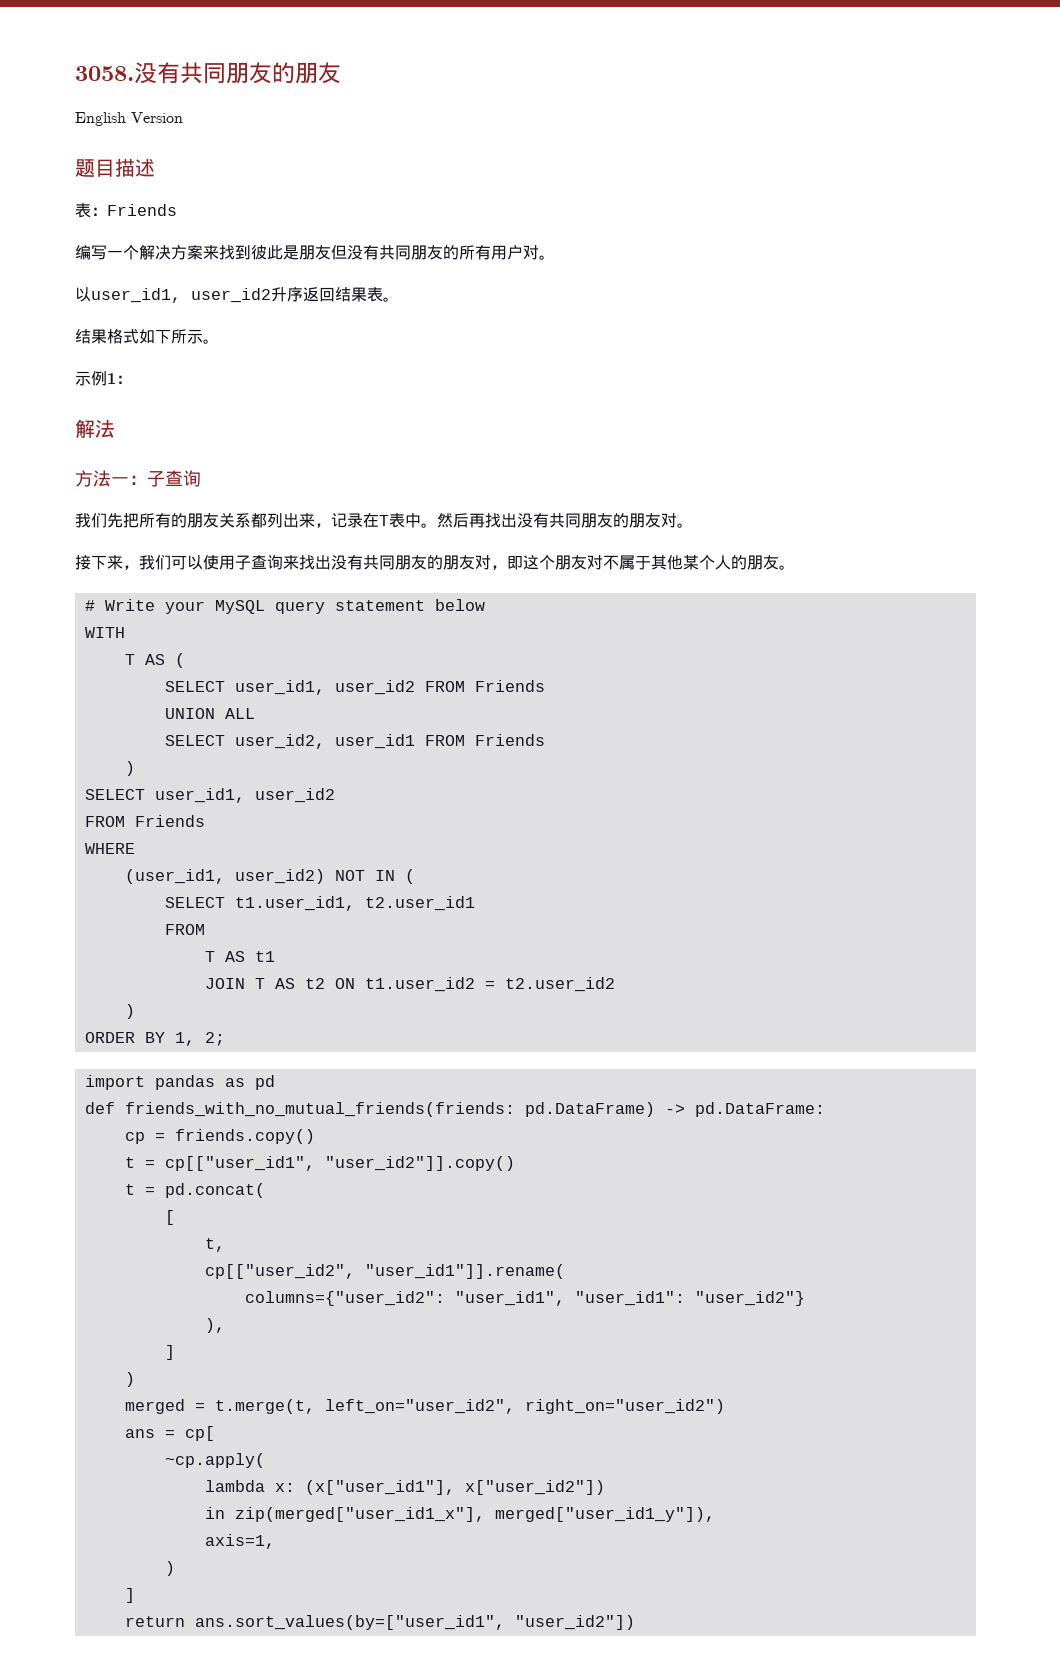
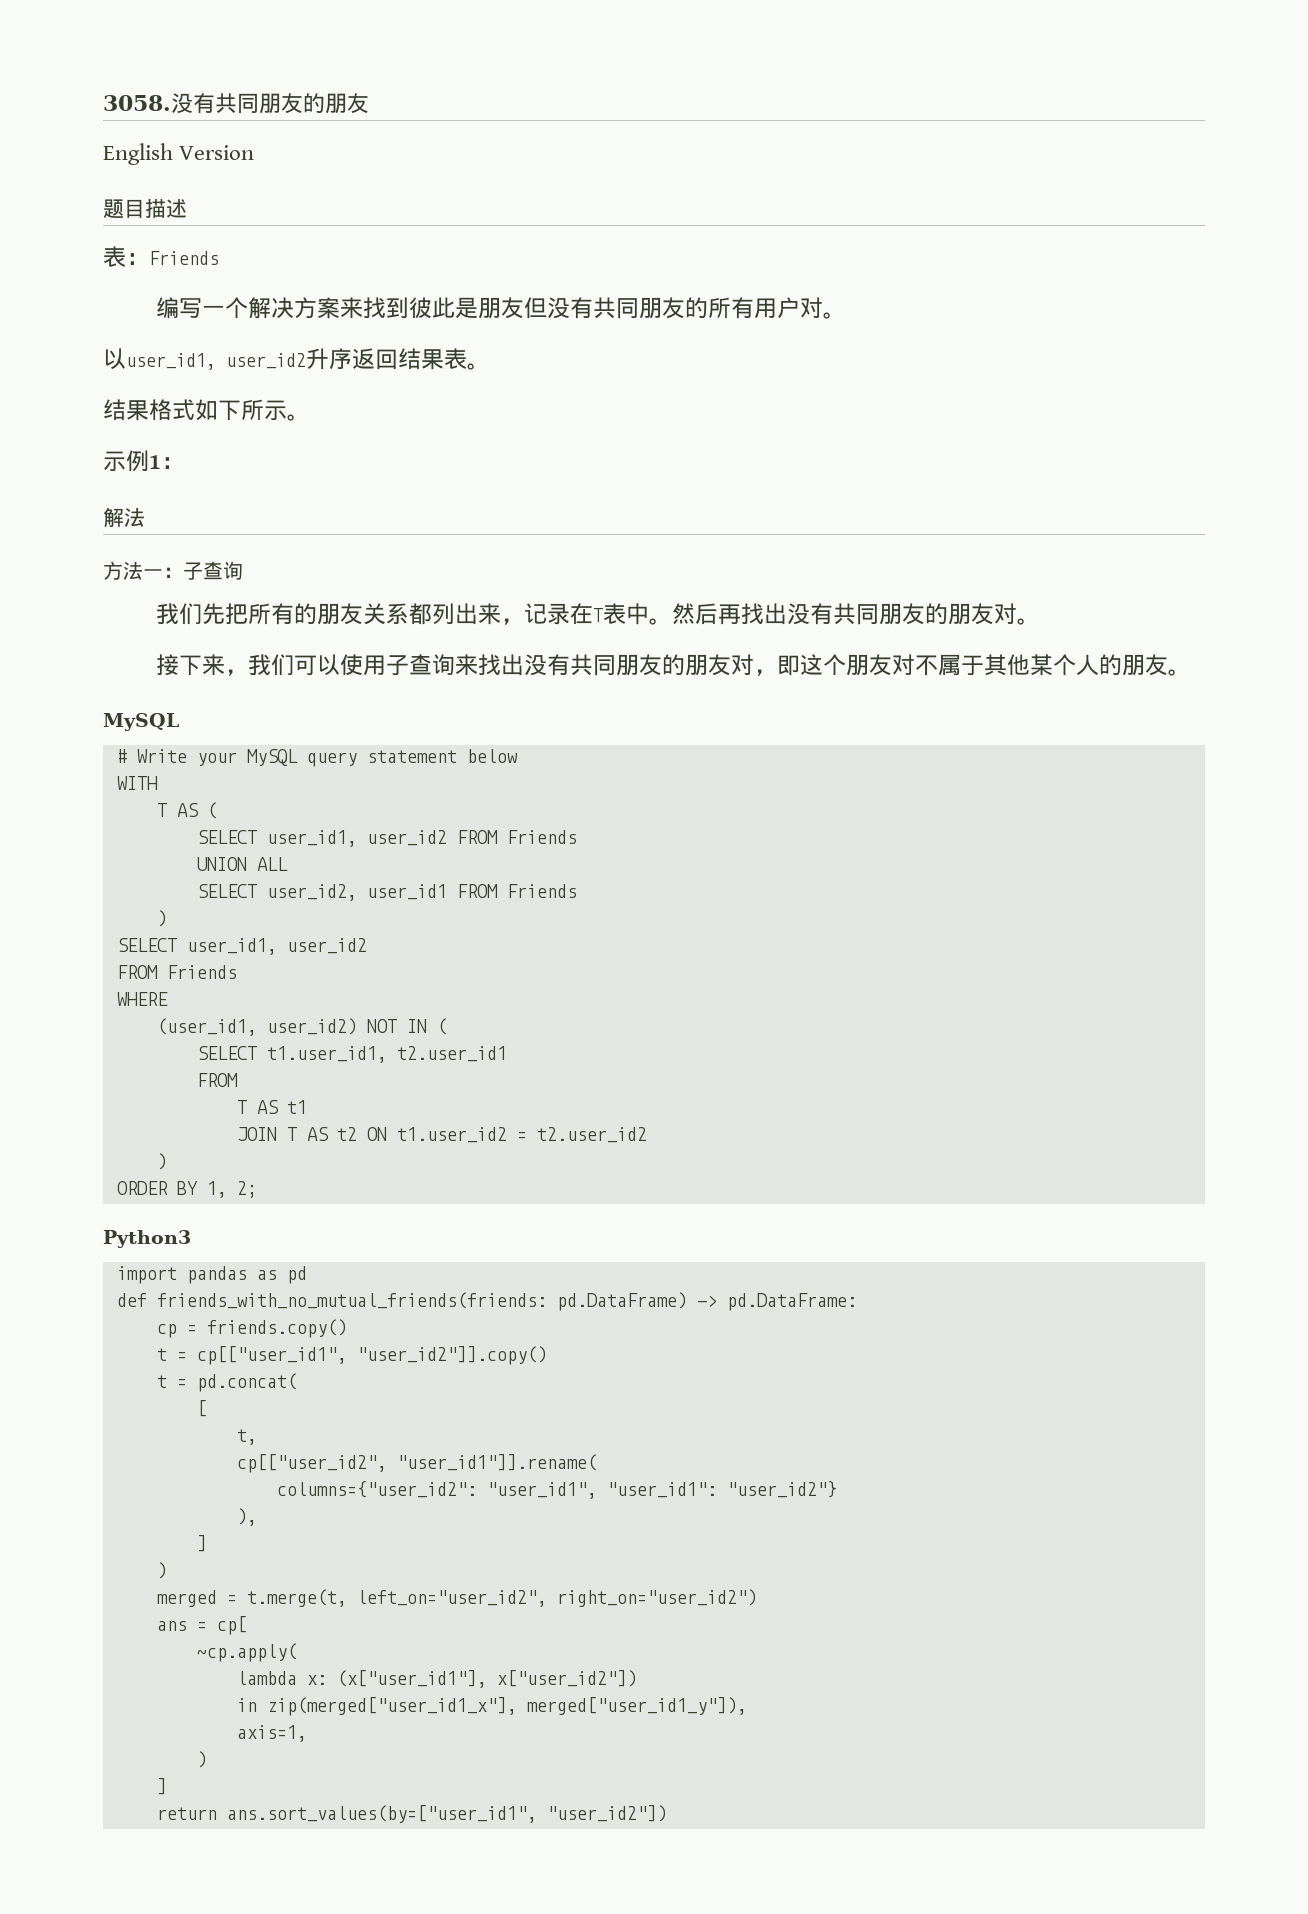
(795, 567) none -> [103,713,179,731] // MySQL
(225, 1039) none -> [103,1230,191,1248] // Python3

